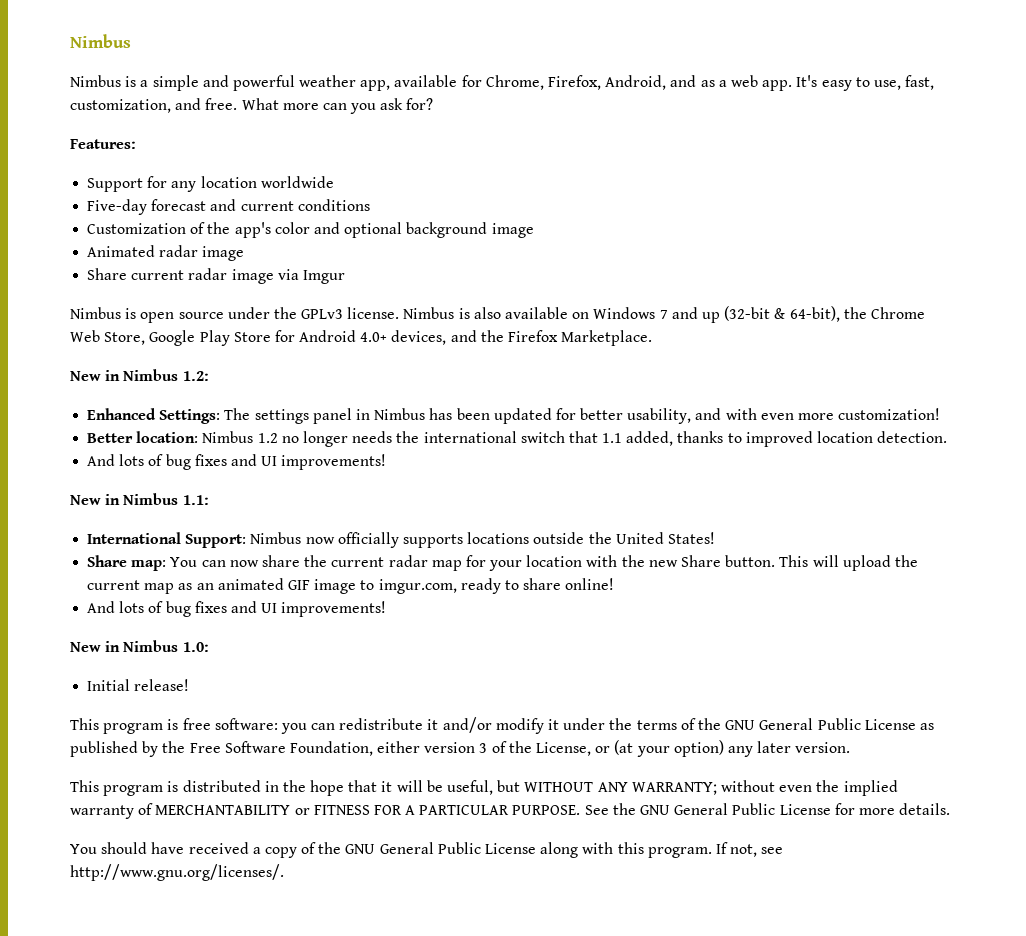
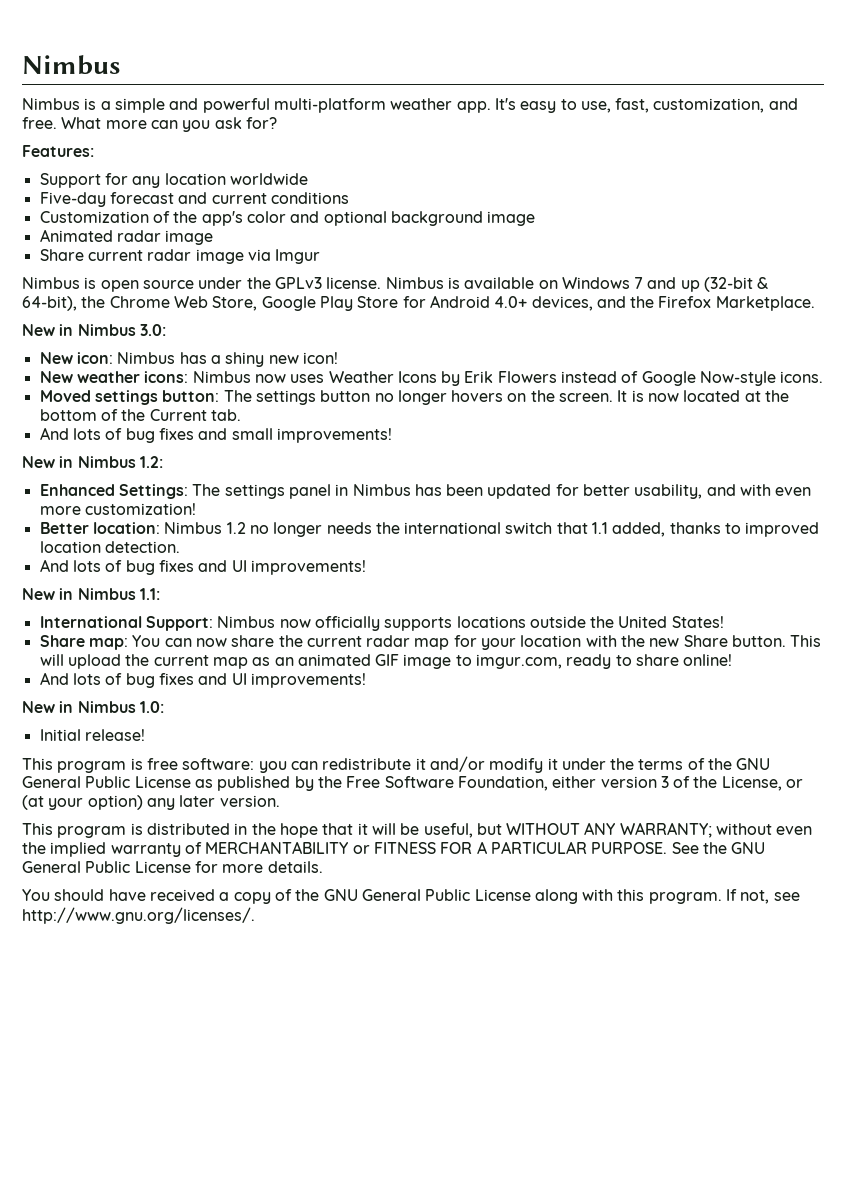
[299,75,758,91] weather app, available for Chrome, Firefox, Android, and as a web -> [273,98,453,113] multi-platform weather
[473,307,501,319] also -> (460, 283) none
(653, 338) none -> [22,324,166,336] [39,352,338,367] [39,371,824,386] [39,390,790,405] [39,409,241,421] [39,427,392,443] // New in Nimbus 3.0: // New icon: Nimbus has a shiny new icon! // New weather icons: Nimbus now uses Weather Icons by Erik Flowers instead of Google Now-style icons. // Moved settings button: The settings button no longer hovers on the screen. It is now located at the bottom of the Current tab. // And lots of bug fixes and small improvements!

